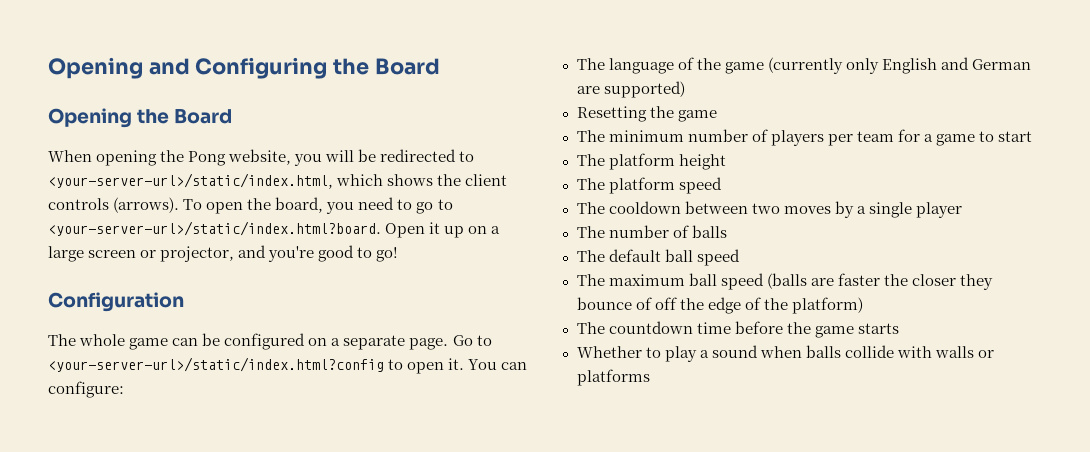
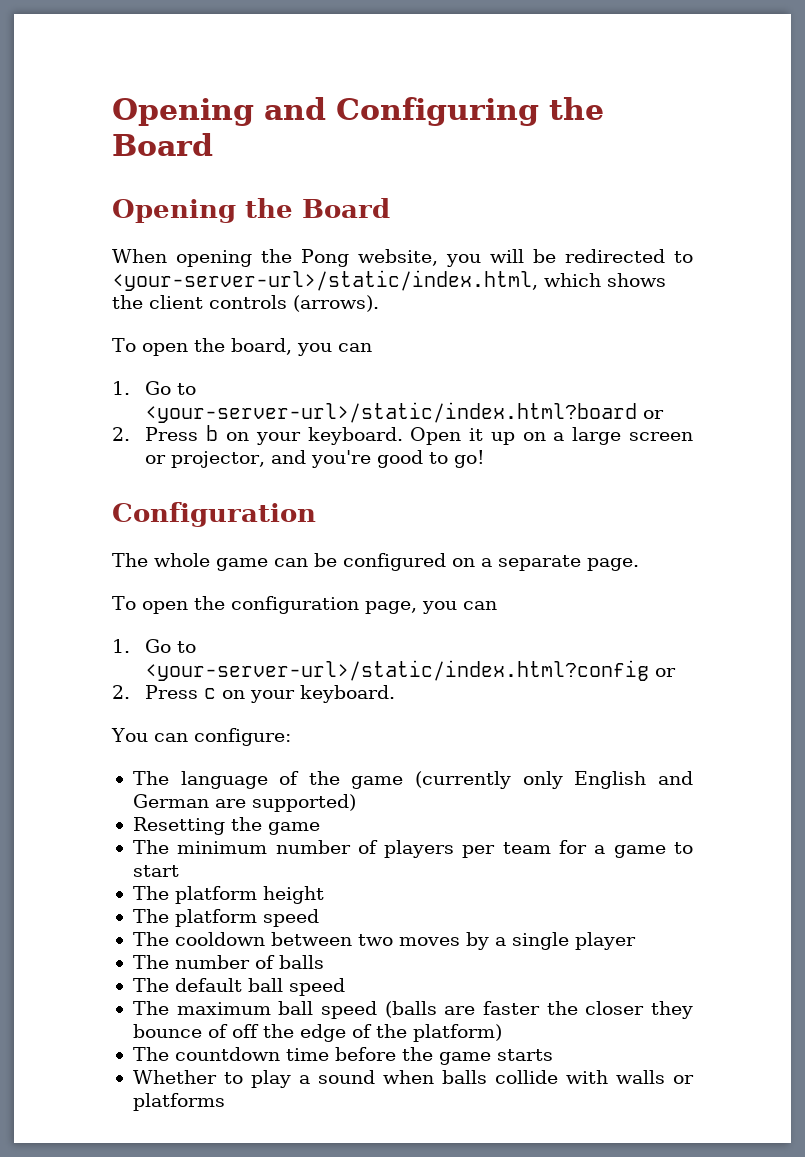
(180, 205) none -> (379, 303) //
[358,197,453,214] [48,221,381,236] need to go to <your-server-url>/static/index.html?board. -> [337,343,372,352] [112,381,197,395] [145,402,665,423] [112,425,403,445] can // 1. Go to <your-server-url>/static/index.html?board or // 2. Press b on your keyboard.
[452,335,492,346] [48,357,465,374] Go to <your-server-url>/static/index.html?config to open it. -> [112,596,497,614] [112,639,197,653] [145,660,677,681] [112,685,396,703] // To open the configuration page, you can // 1. Go to <your-server-url>/static/index.html?config or // 2. Press c on your keyboard. //

